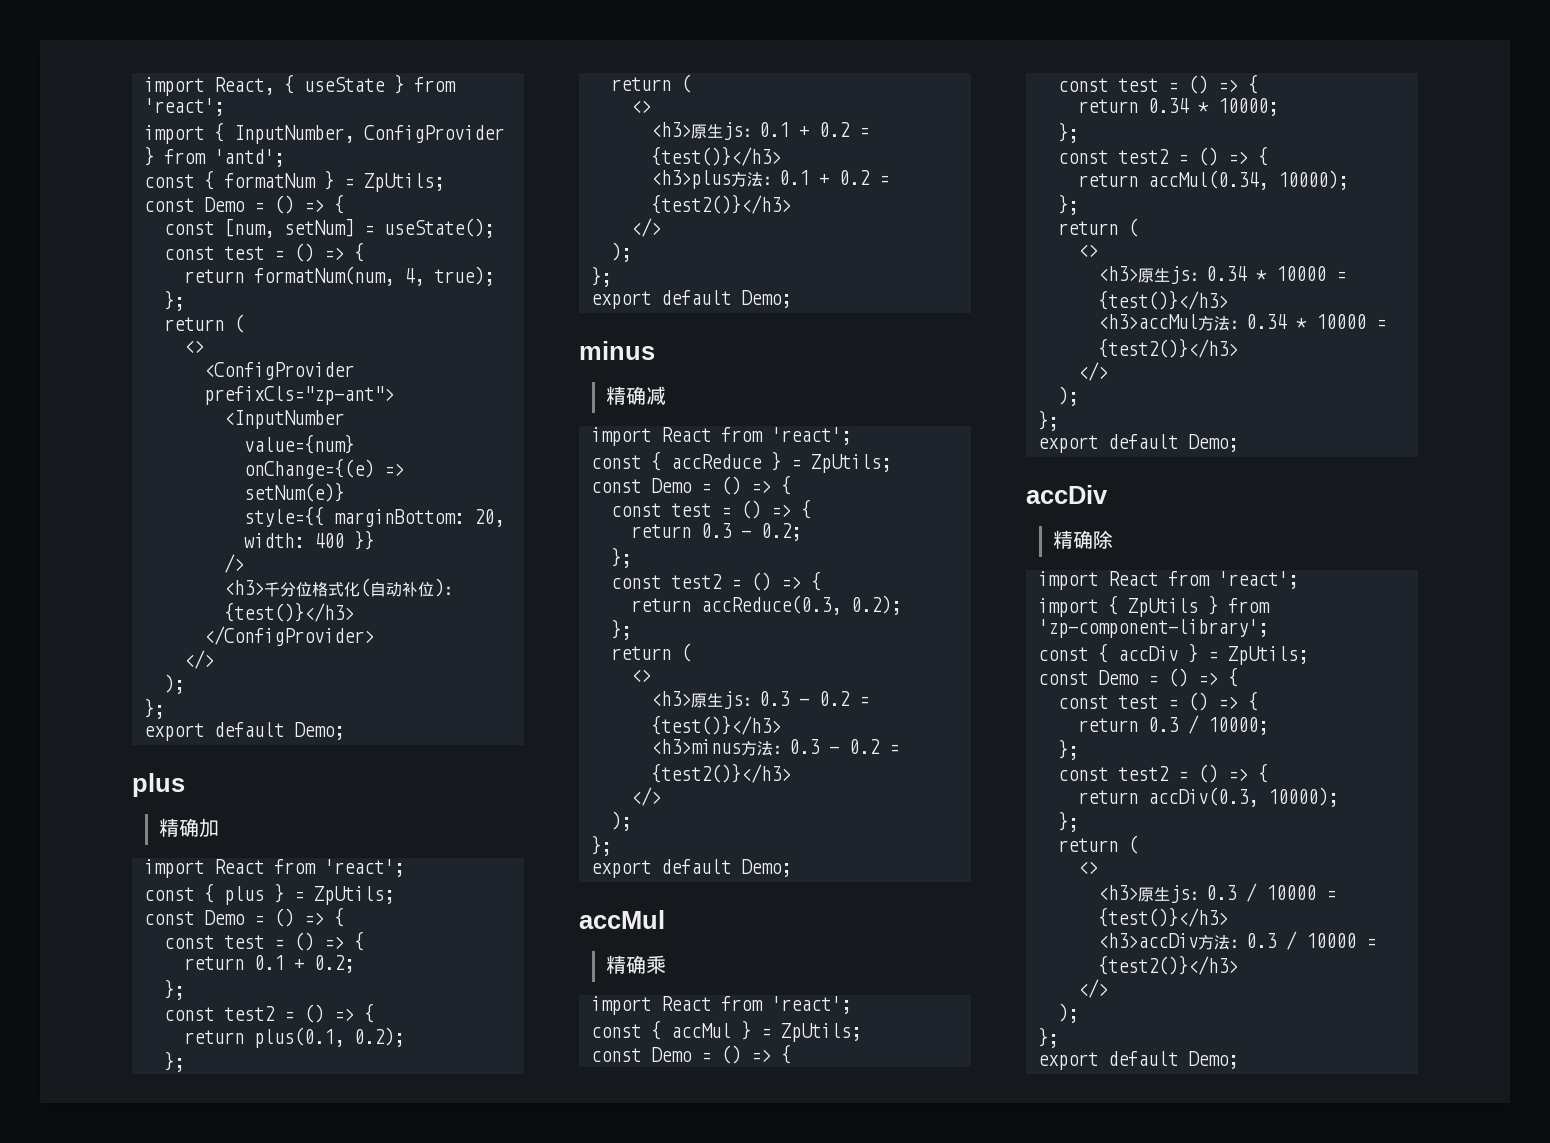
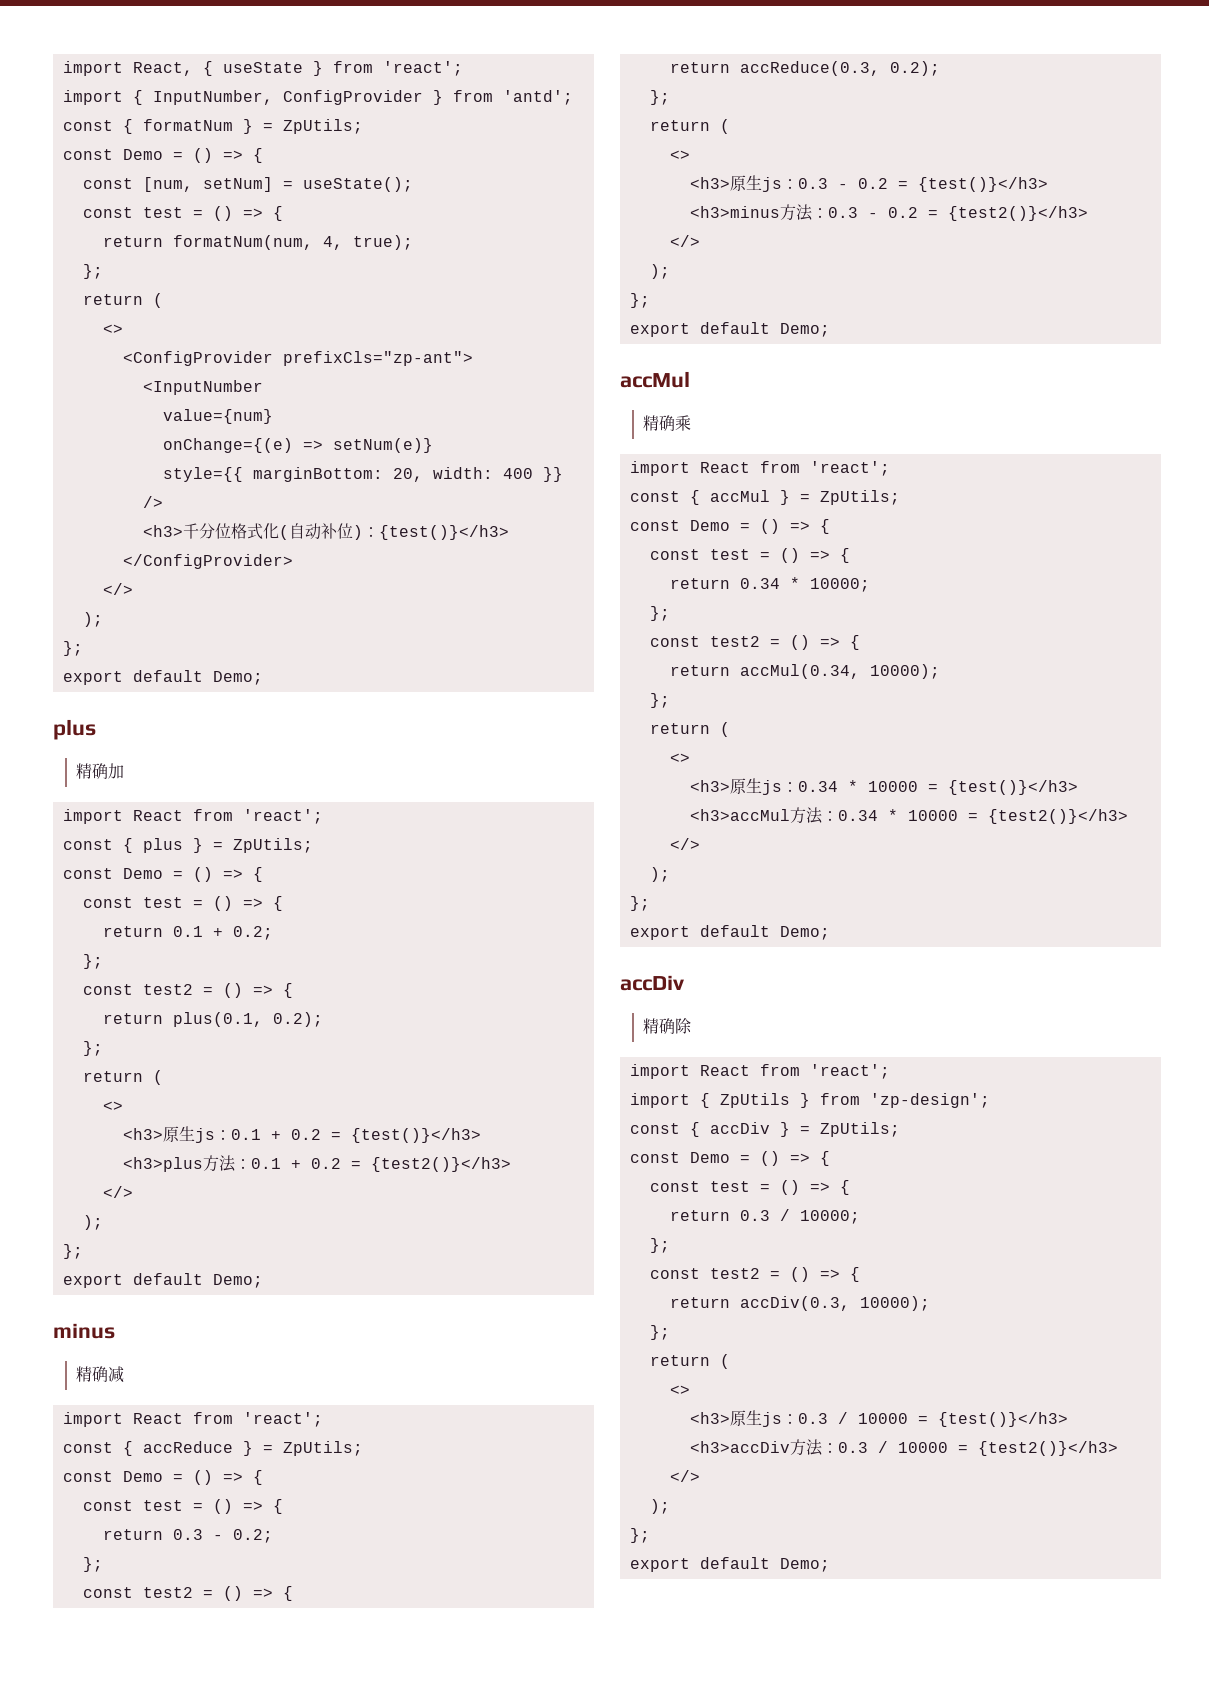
[1037,619,1268,638] 'zp-component-library'; -> [869,1093,990,1108] 'zp-design';

